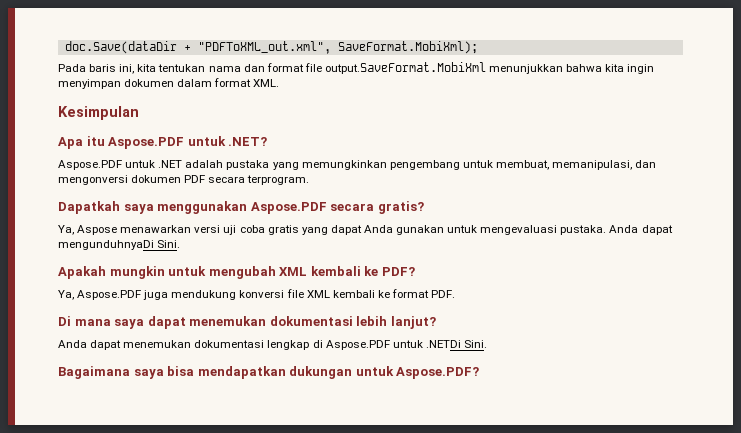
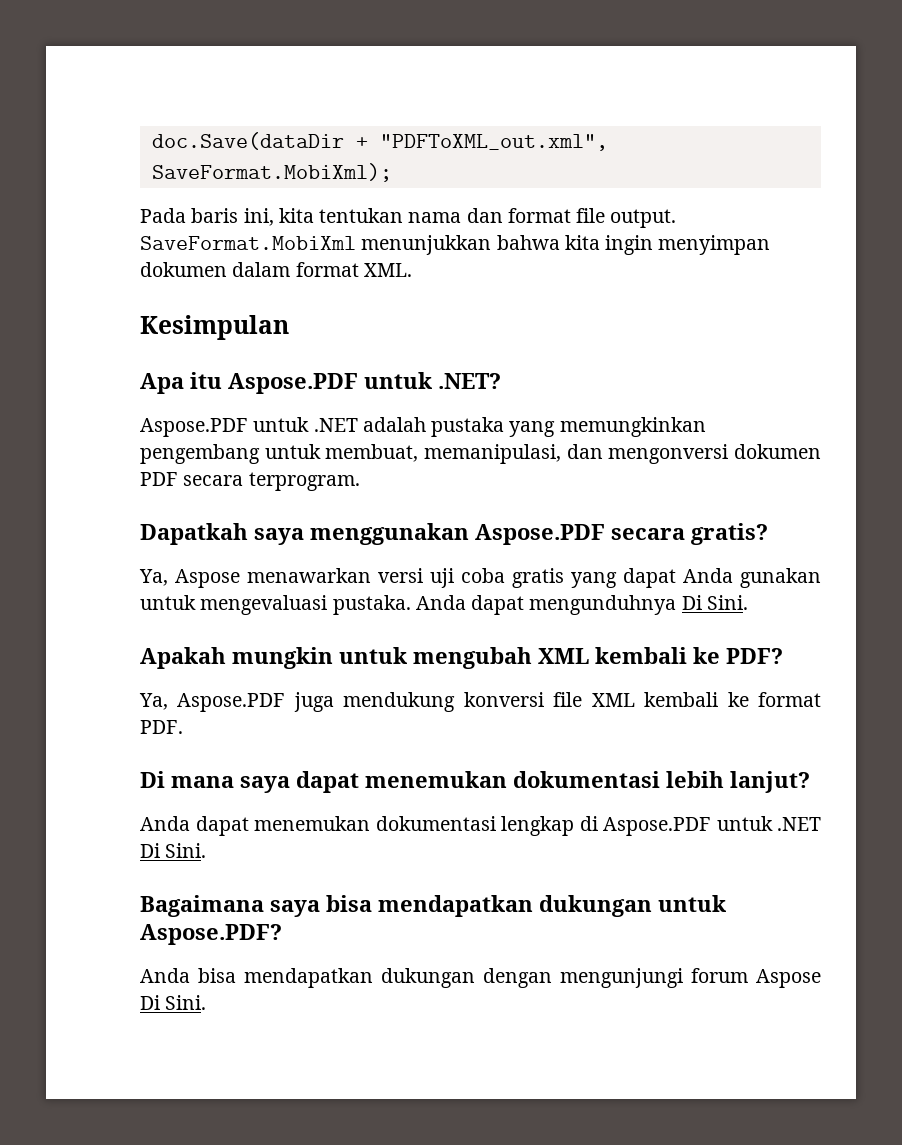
[324,62,486,74] output.SaveFormat.MobiXml -> [610,209,677,228] [140,236,356,250] output. SaveFormat.MobiXml
[58,240,154,250] mengunduhnyaDi -> [529,595,702,615] mengunduhnya Di
[425,340,461,348] .NETDi -> [777,817,821,831] [140,843,160,858] .NET Di
(480, 373) none -> [140,968,821,988] [140,995,207,1010] // Anda bisa mendapatkan dukungan dengan mengunjungi forum Aspose Di Sini.

